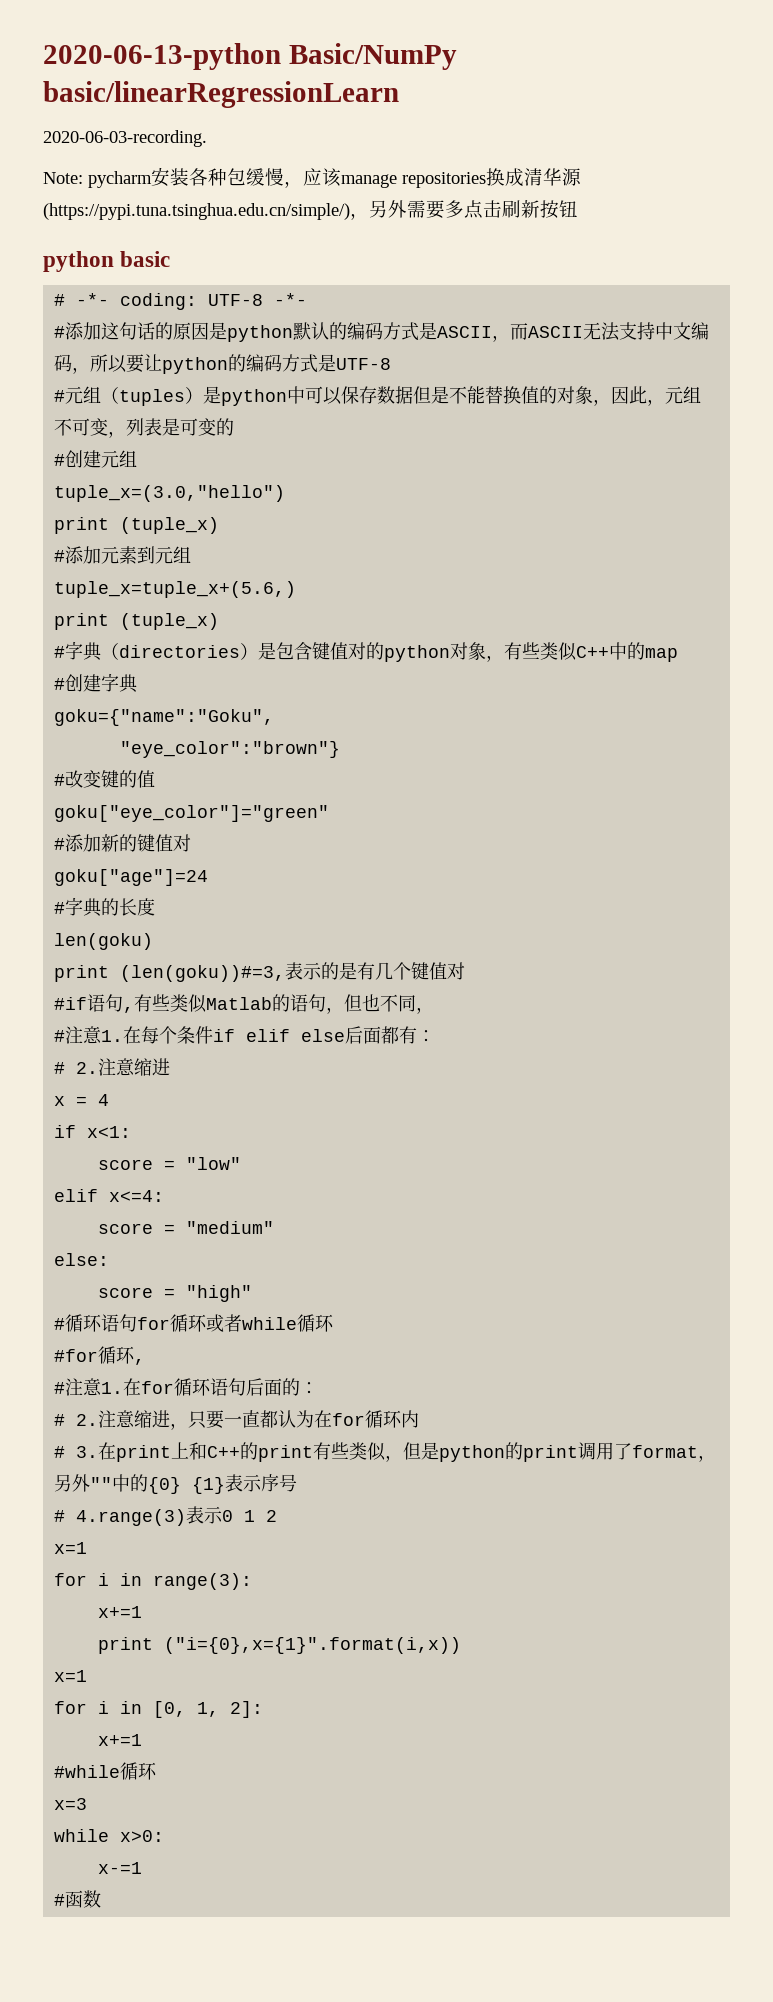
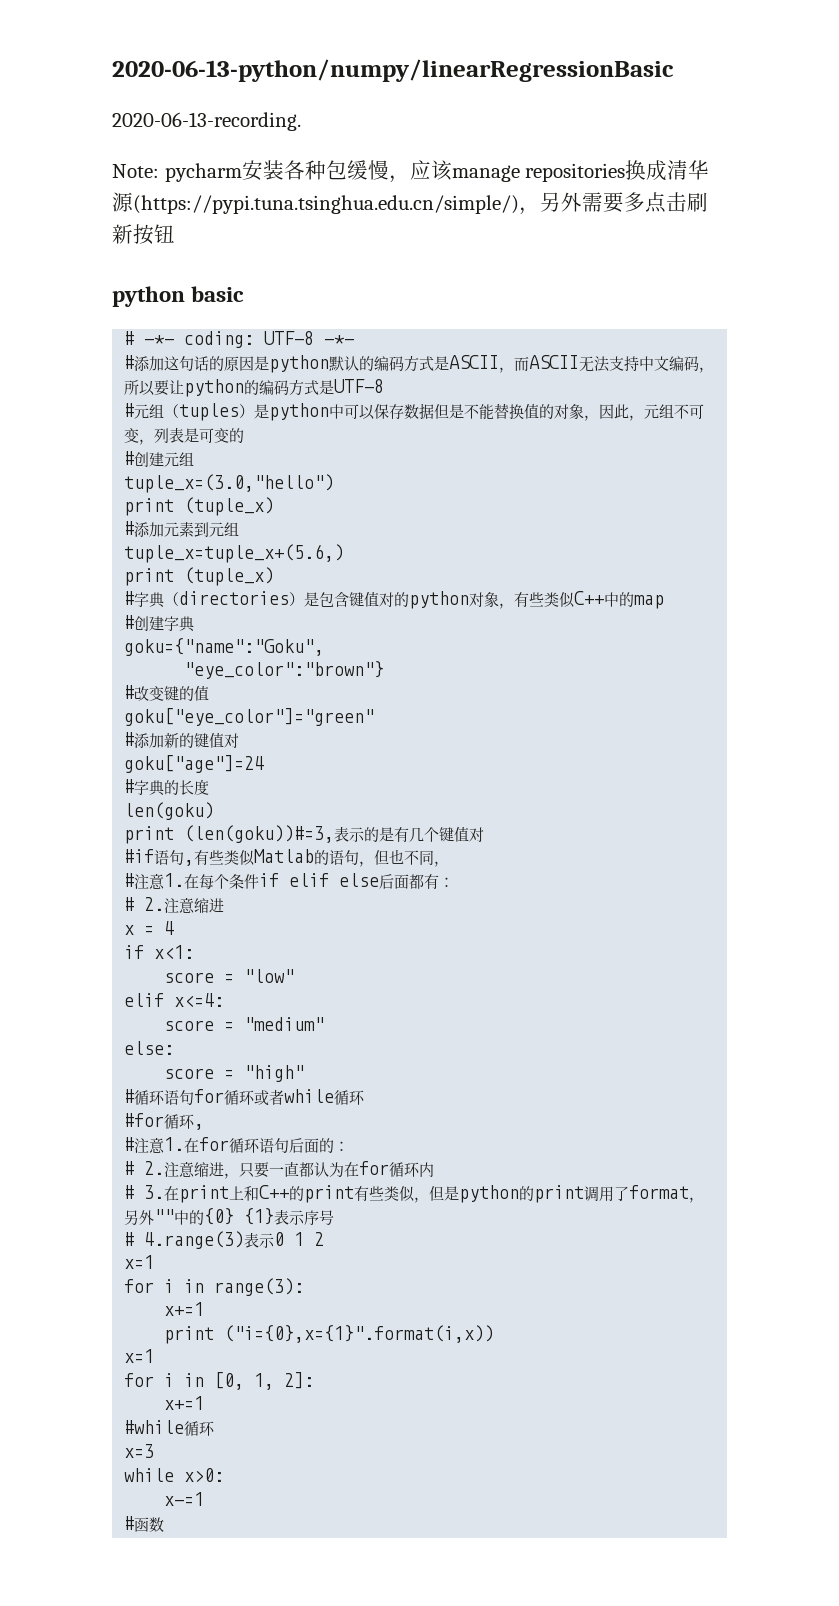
[43,43,457,70] [43,81,399,108] [43,130,207,147] 2020-06-13-python Basic/NumPy basic/linearRegressionLearn // 2020-06-03-recording. -> [112,59,674,82] [112,112,301,131] 2020-06-13-python/numpy/linearRegressionBasic // 2020-06-13-recording.

